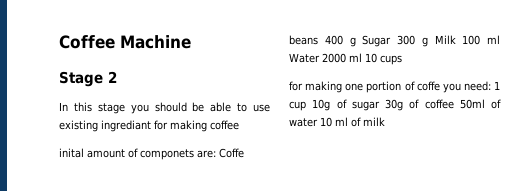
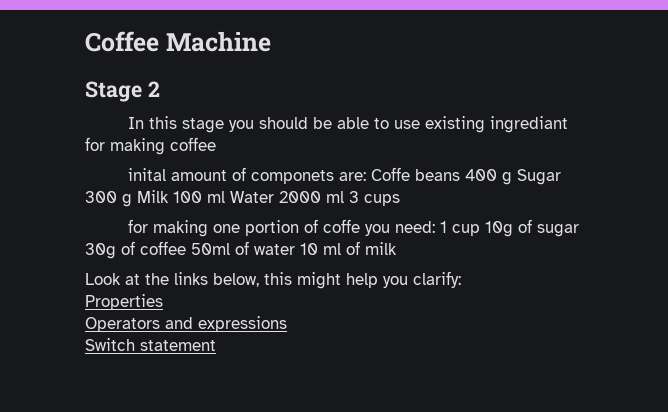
[365,53,377,63] 10 -> [349,191,359,203] 3
(385, 121) none -> [85,271,461,289] [85,294,163,310] [85,316,287,332] [85,338,216,351] // Look at the links below, this might help you clarify: // Properties // Operators and expressions // Switch statement

